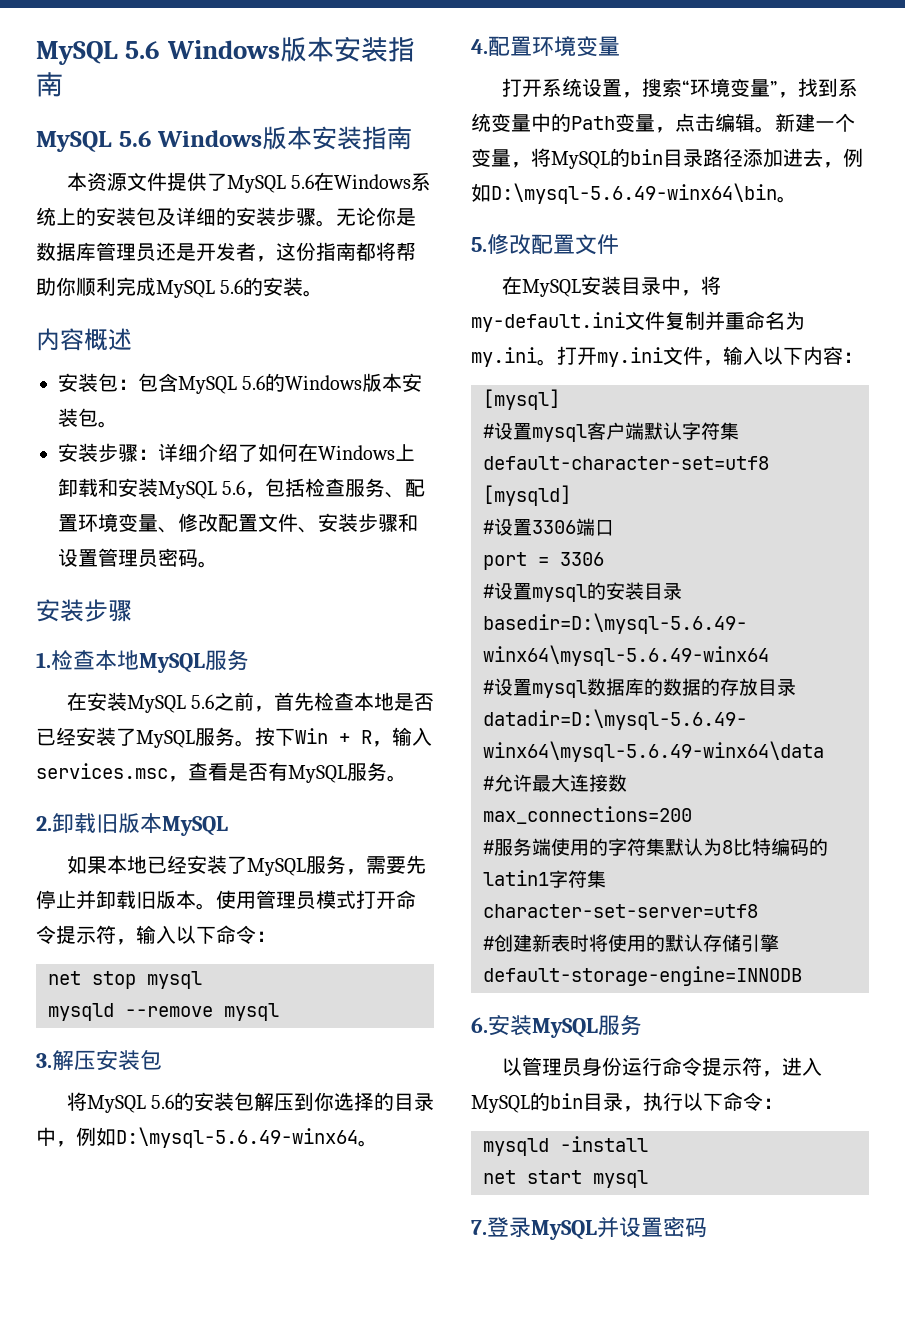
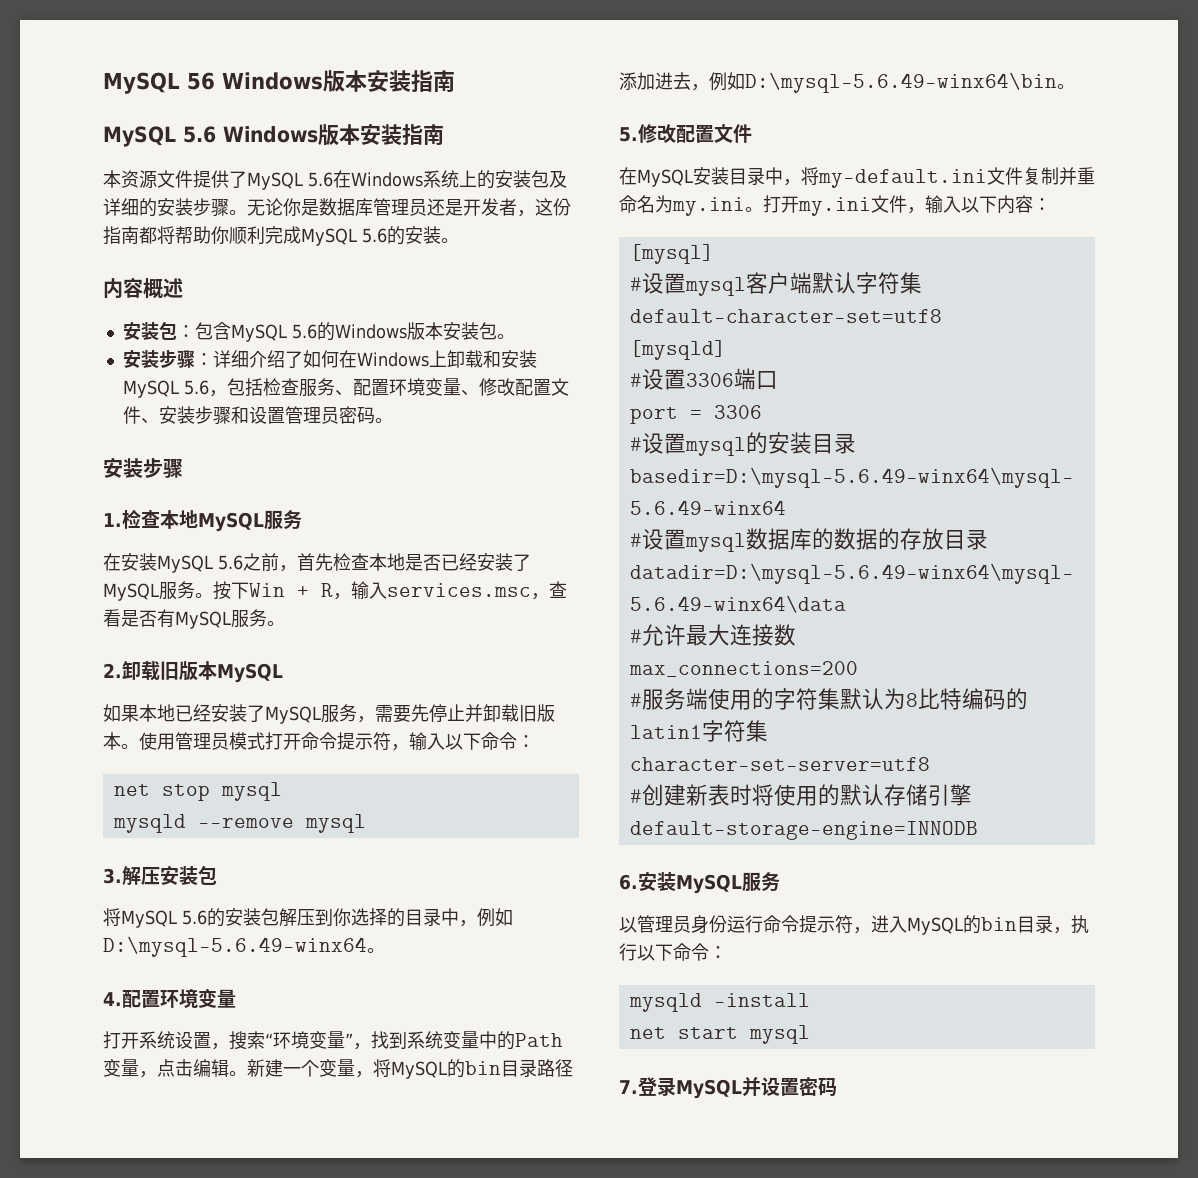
[36,41,161,65] MySQL 5.6 -> [103,72,215,94] MySQL 56

